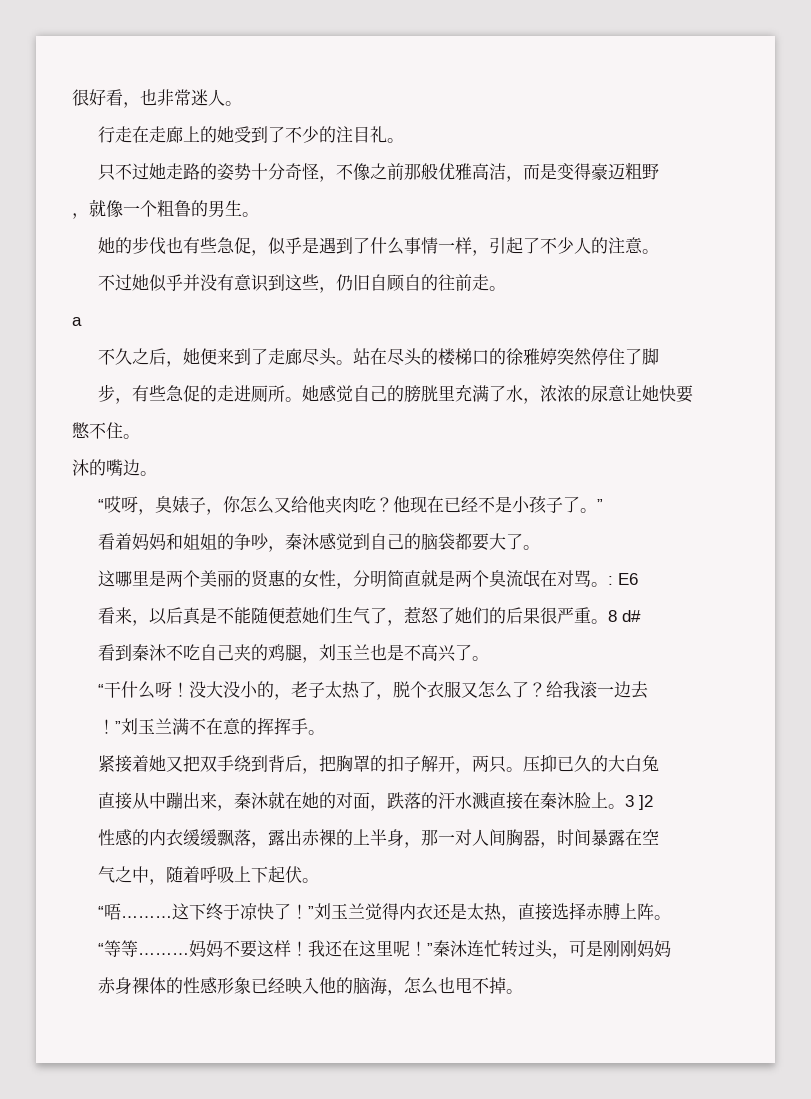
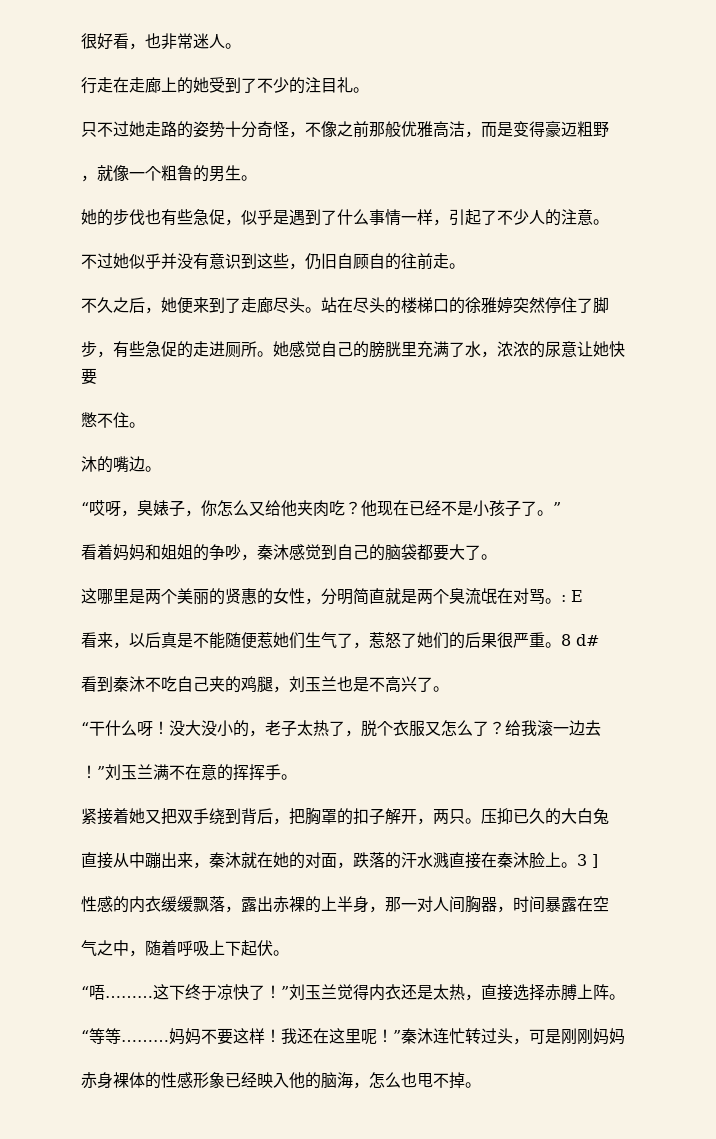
[72,317,82,326] // a -> (465, 266) none
[617,573,638,585] E6 -> [571,590,583,602] E
[638,795,653,810] ]2 -> [592,854,598,868] ]

